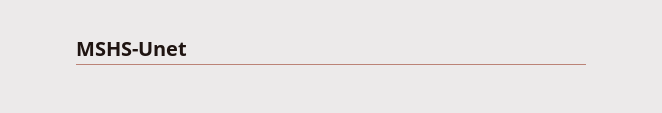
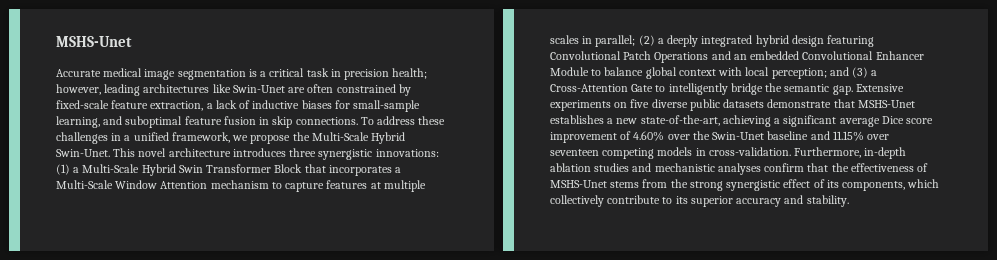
[76,42,187,56] MSHS-Unet -> [56,36,132,47] [56,68,428,80] [56,84,411,96] [56,100,421,112] [56,116,446,128] [56,132,406,144] [56,148,439,160] [56,164,402,176] [56,180,426,192] [550,35,875,47] [550,51,924,63] [550,67,878,79] [550,83,904,95] [550,99,915,111] [550,115,934,127] [550,131,890,143] [550,147,907,159] [550,163,929,175] [550,179,940,191] [550,195,849,207] MSHS-Unet // Accurate medical image segmentation is a critical task in precision health; however, leading architectures like Swin-Unet are often constrained by fixed-scale feature extraction, a lack of inductive biases for small-sample learning, and suboptimal feature fusion in skip connections. To address these challenges in a unified framework, we propose the Multi-Scale Hybrid Swin-Unet. This novel architecture introduces three synergistic innovations: (1) a Multi-Scale Hybrid Swin Transformer Block that incorporates a Multi-Scale Window Attention mechanism to capture features at multiple scales in parallel; (2) a deeply integrated hybrid design featuring Convolutional Patch Operations and an embedded Convolutional Enhancer Module to balance global context with local perception; and (3) a Cross-Attention Gate to intelligently bridge the semantic gap. Extensive experiments on five diverse public datasets demonstrate that MSHS-Unet establishes a new state-of-the-art, achieving a significant average Dice score improvement of 4.60% over the Swin-Unet baseline and 11.15% over seventeen competing models in cross-validation. Furthermore, in-depth ablation studies and mechanistic analyses confirm that the effectiveness of MSHS-Unet stems from the strong synergistic effect of its components, which collectively contribute to its superior accuracy and stability.

